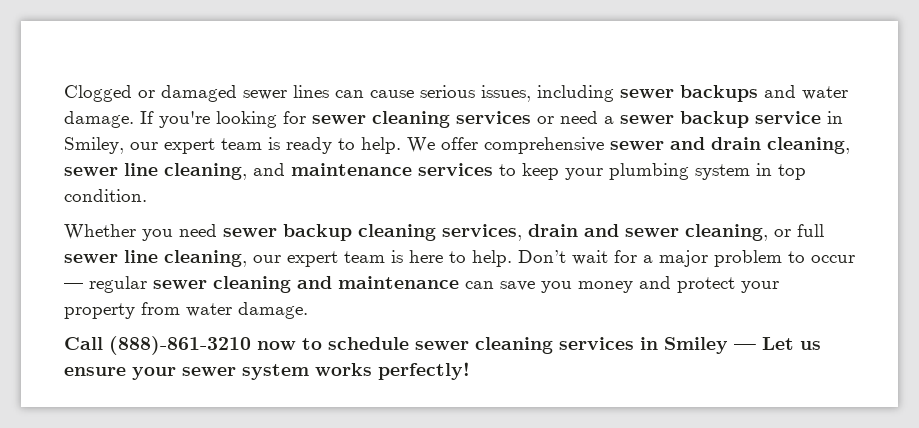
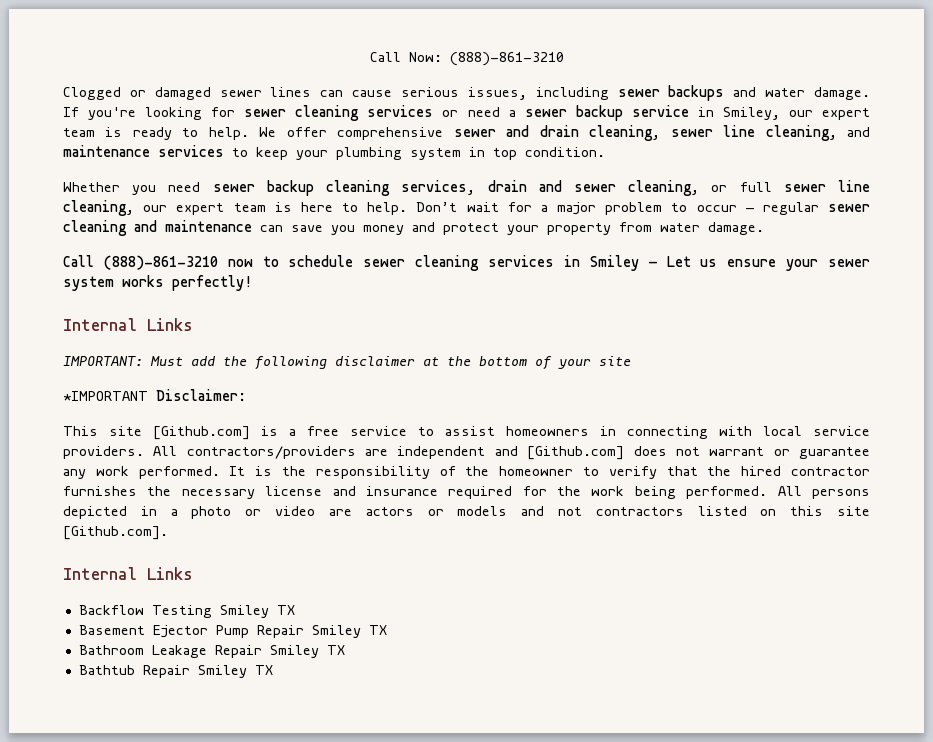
(64, 93) none -> [369,52,564,66] Call Now: (888)-861-3210 //
(470, 371) none -> [63,318,193,331] [63,356,631,370] [63,389,246,401] [63,426,870,440] [63,446,871,460] [63,466,870,479] [63,486,870,499] [63,506,870,519] [63,526,168,540] [63,567,193,580] [78,605,295,618] [78,625,387,638] [78,645,345,658] [78,665,273,678] // Internal Links // IMPORTANT: Must add the following disclaimer at the bottom of your site // *IMPORTANT Disclaimer: // This site [Github.com] is a free service to assist homeowners in connecting with local service providers. All contractors/providers are independent and [Github.com] does not warrant or guarantee any work performed. It is the responsibility of the homeowner to verify that the hired contractor furnishes the necessary license and insurance required for the work being performed. All persons depicted in a photo or video are actors or models and not contractors listed on this site [Github.com]. // Internal Links // Backflow Testing Smiley TX // Basement Ejector Pump Repair Smiley TX // Bathroom Leakage Repair Smiley TX // Bathtub Repair Smiley TX

